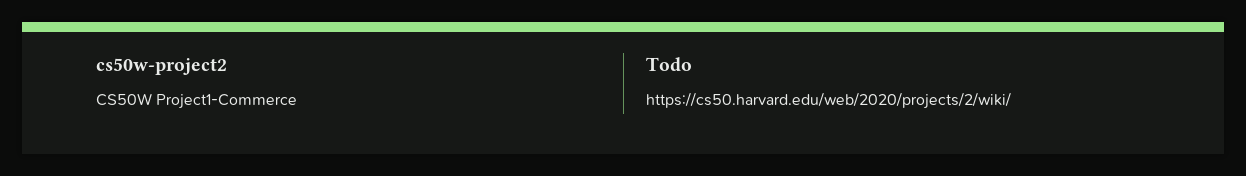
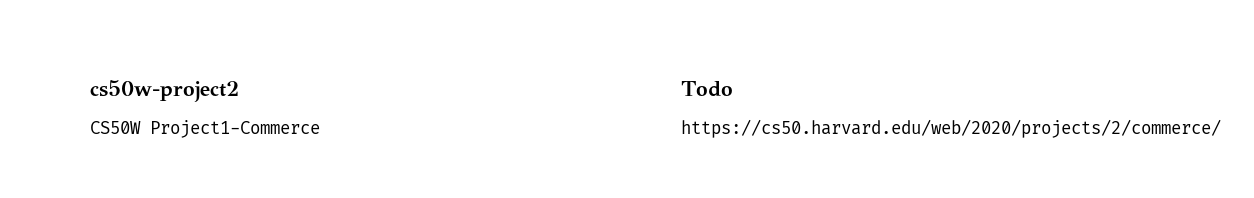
[646,92,1011,109] https://cs50.harvard.edu/web/2020/projects/2/wiki/ -> [681,119,1221,138] https://cs50.harvard.edu/web/2020/projects/2/commerce/

